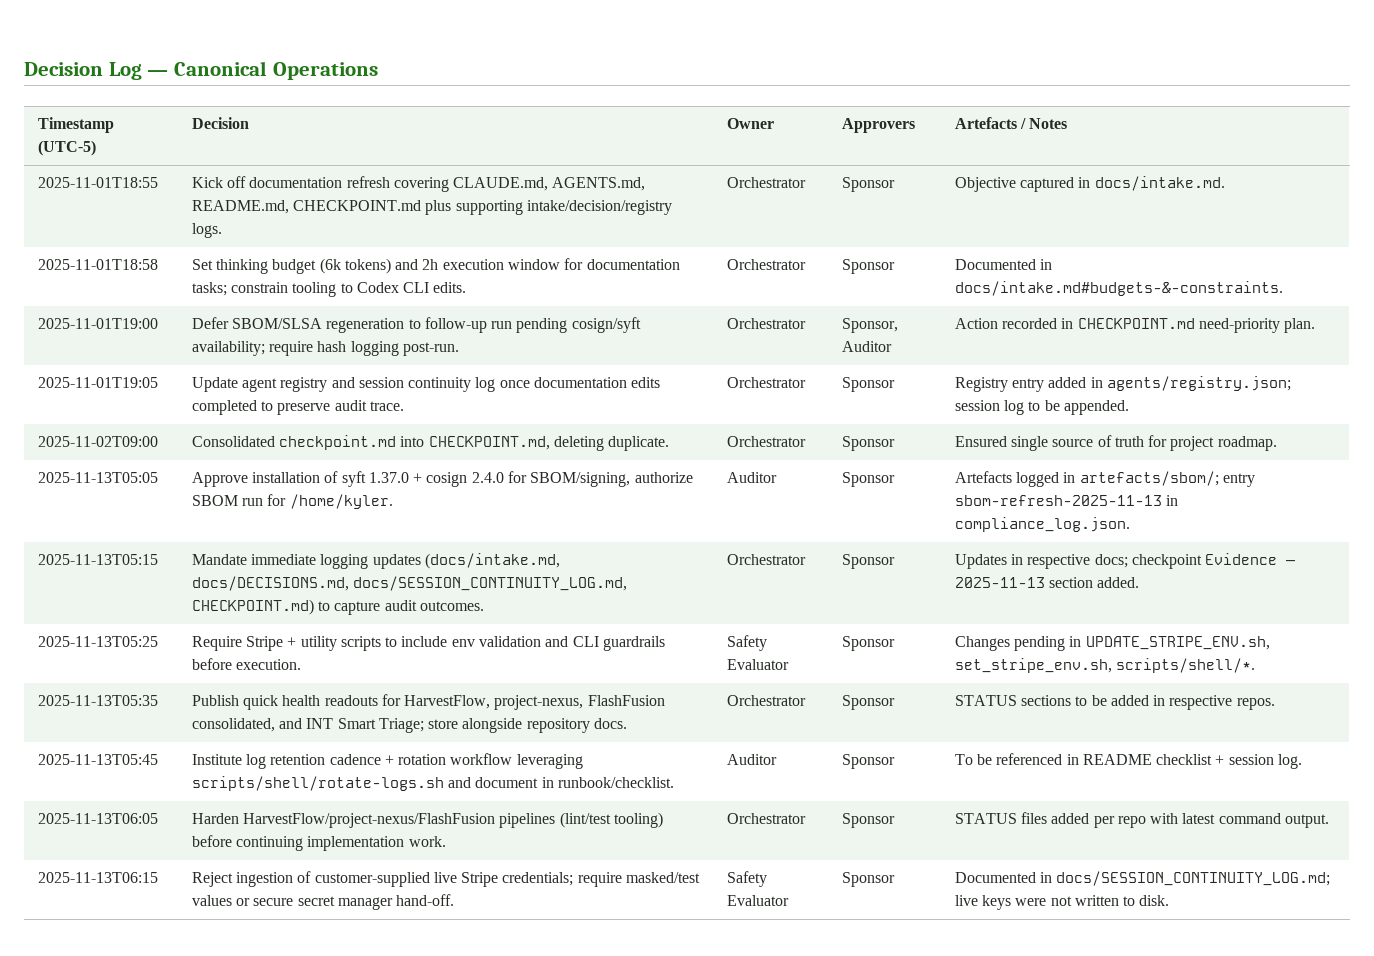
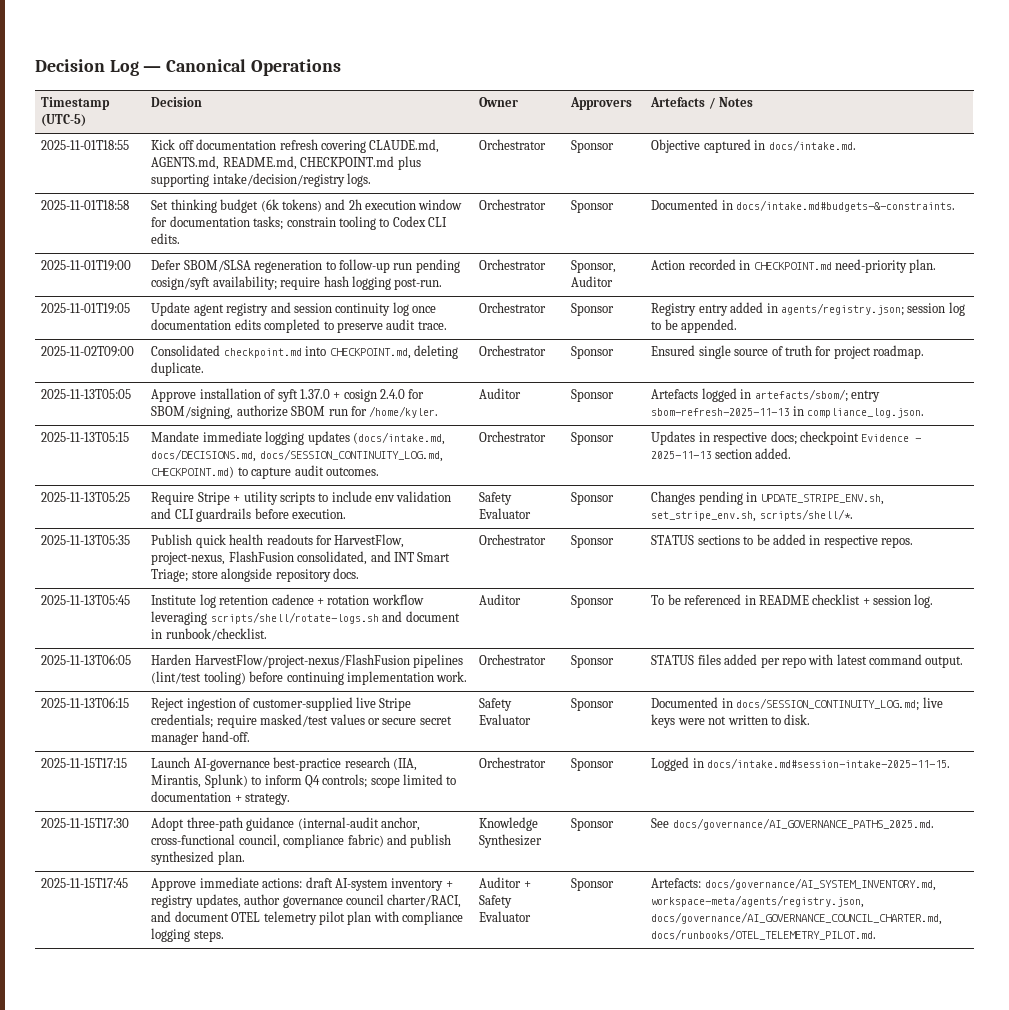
(1170, 900) none -> [41,758,128,768] [151,757,417,771] [151,774,457,788] [151,791,291,805] [479,757,547,768] [571,758,615,771] [651,757,951,771] [41,818,130,828] [151,817,420,831] [151,834,452,848] [151,851,245,865] [479,817,539,831] [479,834,543,848] [571,818,615,831] [651,818,934,830] [41,878,129,888] [151,877,453,891] [151,894,462,908] [151,911,464,925] [151,928,224,942] [479,877,531,888] [479,895,513,908] [479,911,532,922] [571,878,615,891] [651,878,936,891] [651,895,865,908] [651,912,943,925] [651,929,877,940] // 2025-11-15T17:15 | Launch AI-governance best-practice research (IIA, Mirantis, Splunk) to inform Q4 controls; scope limited to documentation + strategy. | Orchestrator | Sponsor | Logged in docs/intake.md#session-intake-2025-11-15. // 2025-11-15T17:30 | Adopt three-path guidance (internal-audit anchor, cross-functional council, compliance fabric) and publish synthesized plan. | Knowledge Synthesizer | Sponsor | See docs/governance/AI_GOVERNANCE_PATHS_2025.md. // 2025-11-15T17:45 | Approve immediate actions: draft AI-system inventory + registry updates, author governance council charter/RACI, and document OTEL telemetry pilot plan with compliance logging steps. | Auditor + Safety Evaluator | Sponsor | Artefacts: docs/governance/AI_SYSTEM_INVENTORY.md, workspace-meta/agents/registry.json, docs/governance/AI_GOVERNANCE_COUNCIL_CHARTER.md, docs/runbooks/OTEL_TELEMETRY_PILOT.md.

